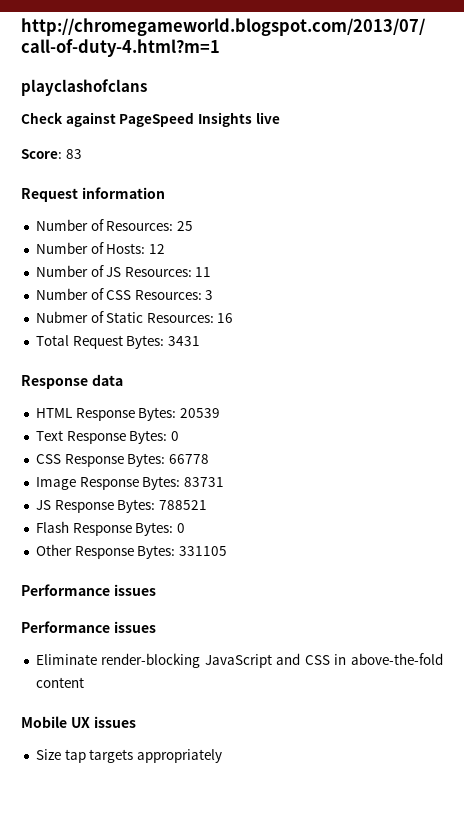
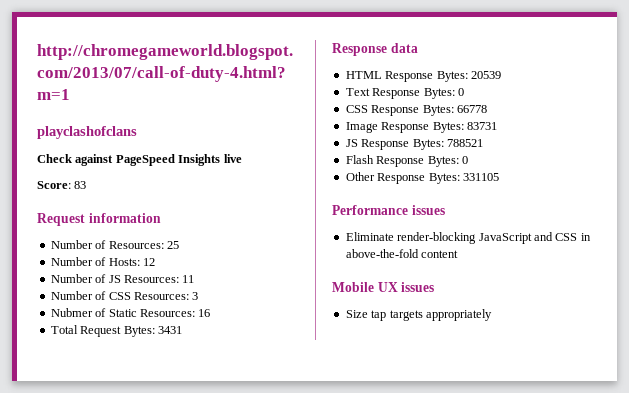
[21,621,156,633] // Performance issues -> (445, 210) none

